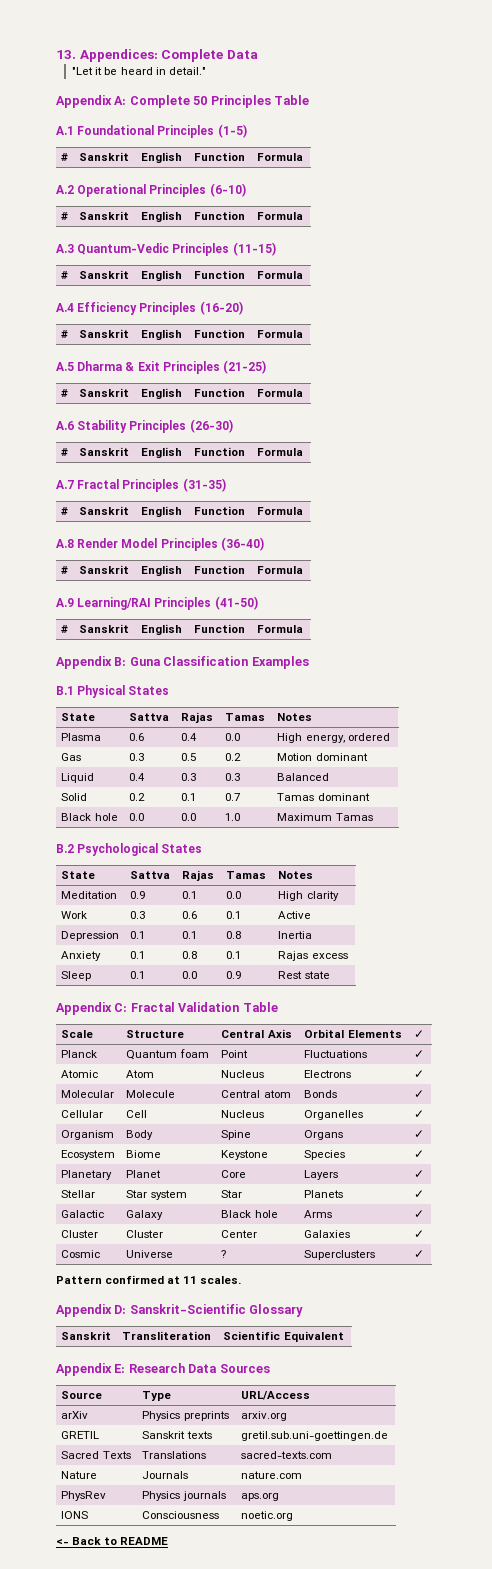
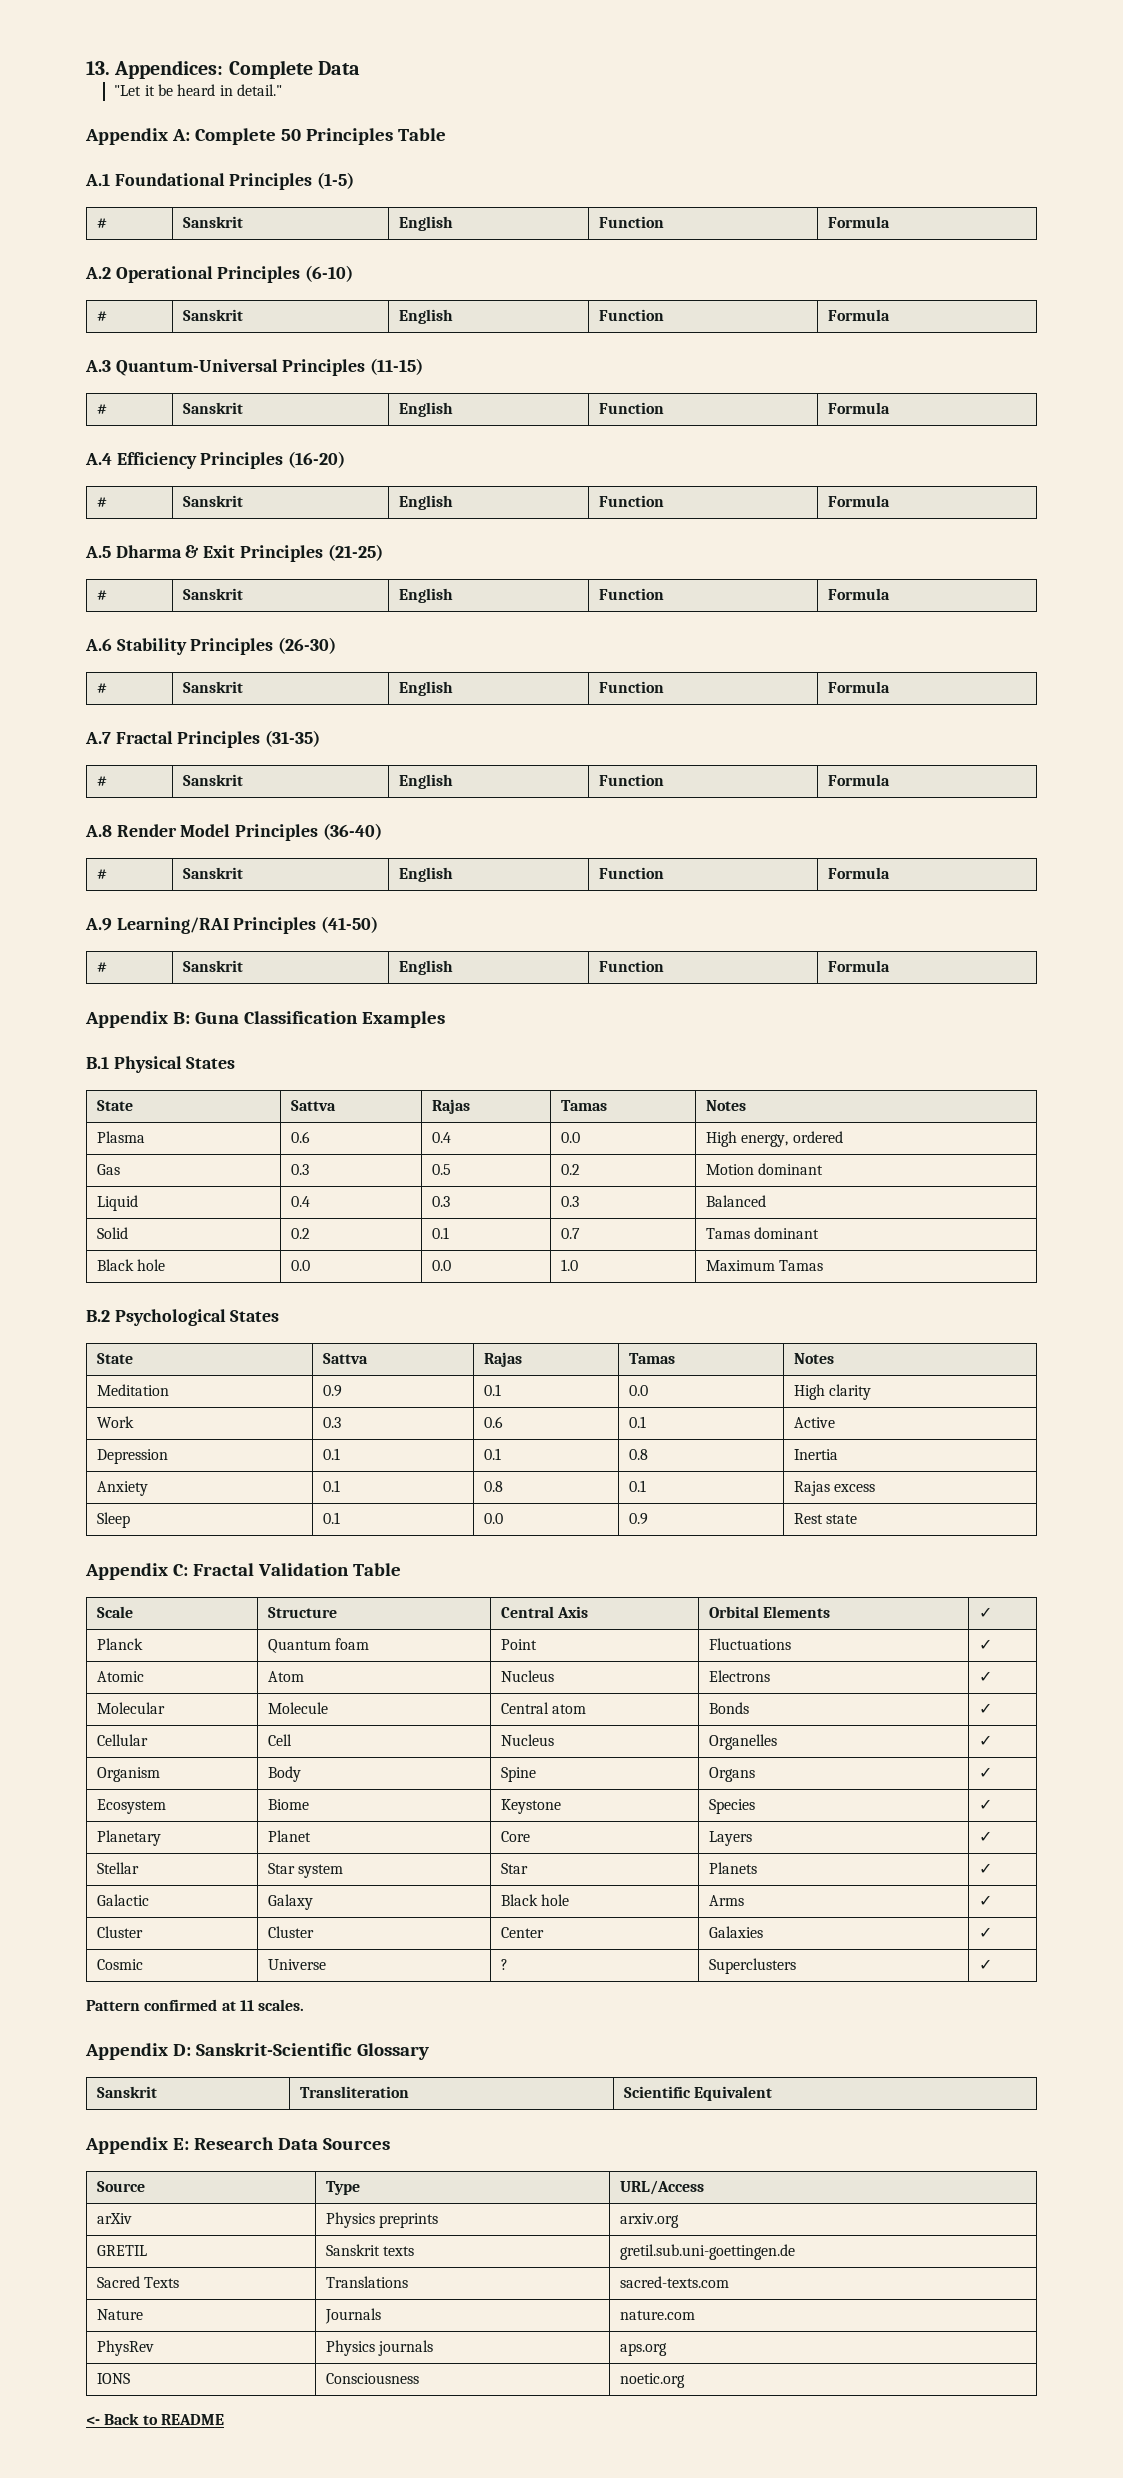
[77,243,170,255] Quantum-Vedic -> [115,359,278,376] Quantum-Universal

